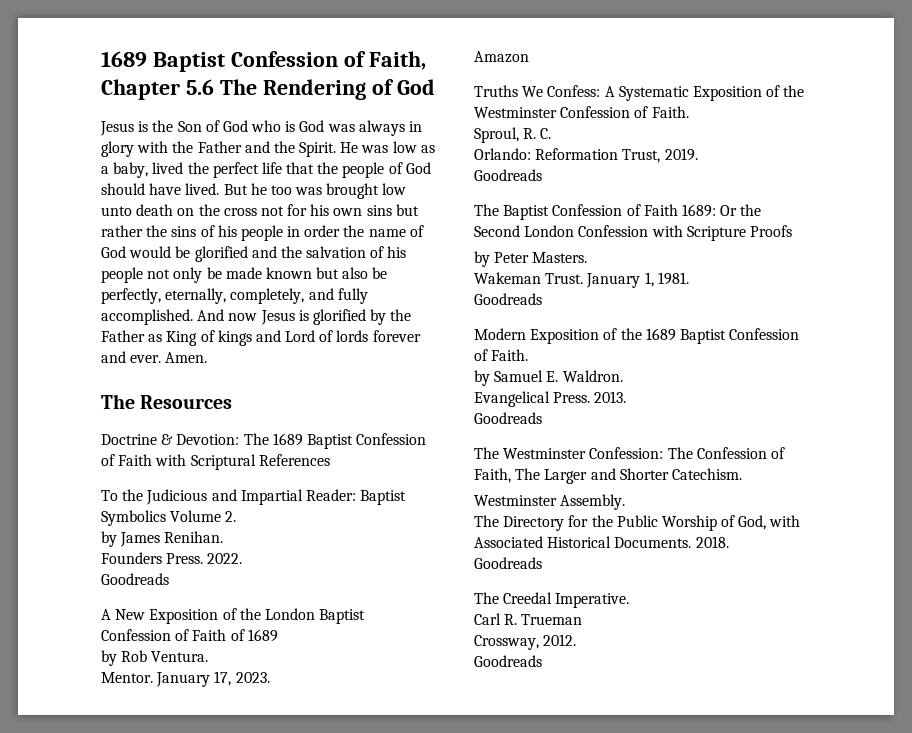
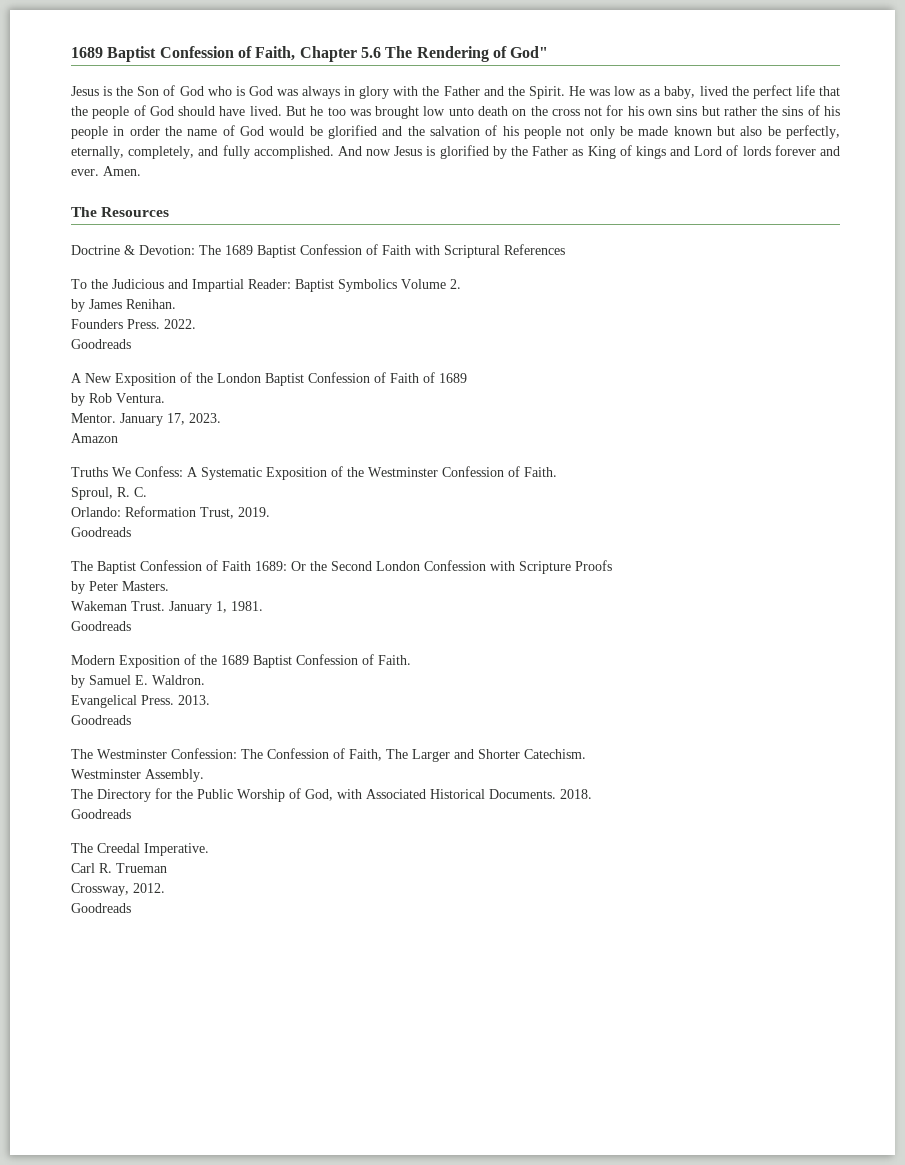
[396,79,435,95] God -> [510,46,549,58] God"

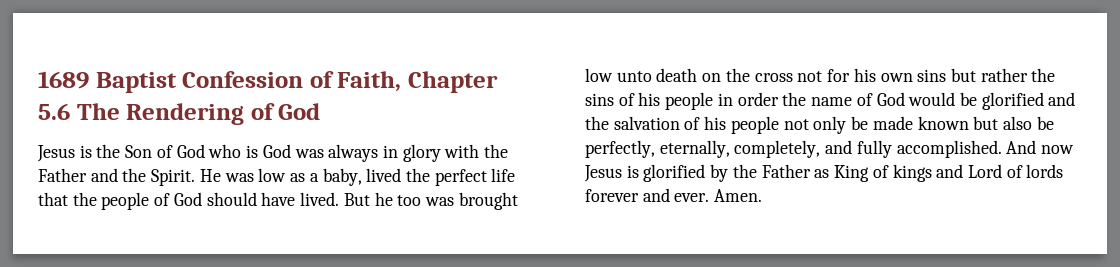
[510,46,549,58] God" -> [278,103,321,120] God
[71,207,170,217] [71,244,565,258] [71,279,461,292] [71,299,176,312] [71,319,196,329] [71,339,131,349] [71,372,467,386] [71,393,165,406] [71,413,221,426] [71,433,118,443] [71,466,557,480] [71,487,147,500] [71,506,270,519] [71,527,131,537] [71,560,612,574] [71,581,169,594] [71,601,263,614] [71,621,131,631] [71,654,411,668] [71,675,205,688] [71,695,210,708] [71,715,131,725] [71,748,586,762] [71,769,204,782] [71,788,592,802] [71,809,131,819] [71,843,209,856] [71,863,167,873] [71,883,165,896] [71,903,131,913] // The Resources // Doctrine & Devotion: The 1689 Baptist Confession of Faith with Scriptural References // To the Judicious and Impartial Reader: Baptist Symbolics Volume 2. // by James Renihan. // Founders Press. 2022. // Goodreads // A New Exposition of the London Baptist Confession of Faith of 1689 // by Rob Ventura. // Mentor. January 17, 2023. // Amazon // Truths We Confess: A Systematic Exposition of the Westminster Confession of Faith. // Sproul, R. C. // Orlando: Reformation Trust, 2019. // Goodreads // The Baptist Confession of Faith 1689: Or the Second London Confession with Scripture Proofs // by Peter Masters. // Wakeman Trust. January 1, 1981. // Goodreads // Modern Exposition of the 1689 Baptist Confession of Faith. // by Samuel E. Waldron. // Evangelical Press. 2013. // Goodreads // The Westminster Confession: The Confession of Faith, The Larger and Shorter Catechism. // Westminster Assembly. // The Directory for the Public Worship of God, with Associated Historical Documents. 2018. // Goodreads // The Creedal Imperative. // Carl R. Trueman // Crossway, 2012. // Goodreads -> (763, 195) none

